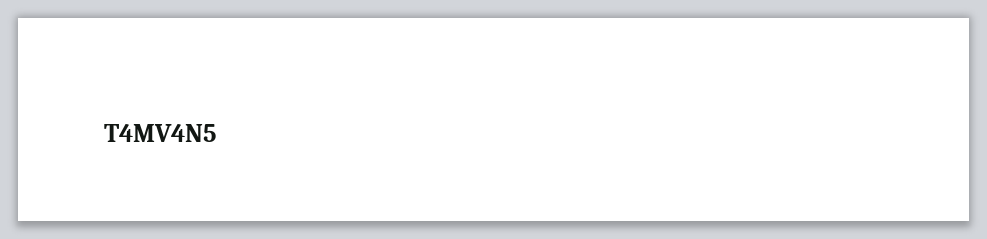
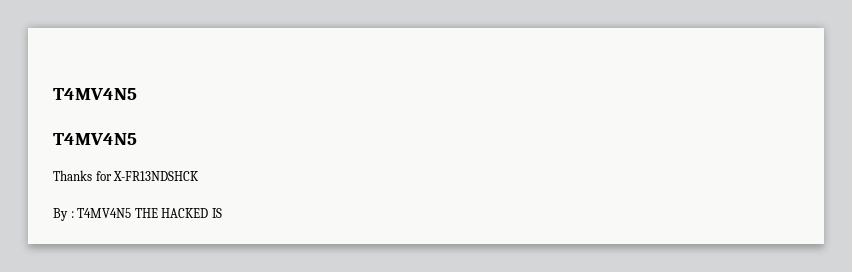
[104,124,217,142] T4MV4N5 -> [53,88,137,100] [53,133,137,145] [53,170,200,181] [53,208,222,221] T4MV4N5 // T4MV4N5 // Thanks for X-FR13NDSHCK // By : T4MV4N5 THE HACKED IS

